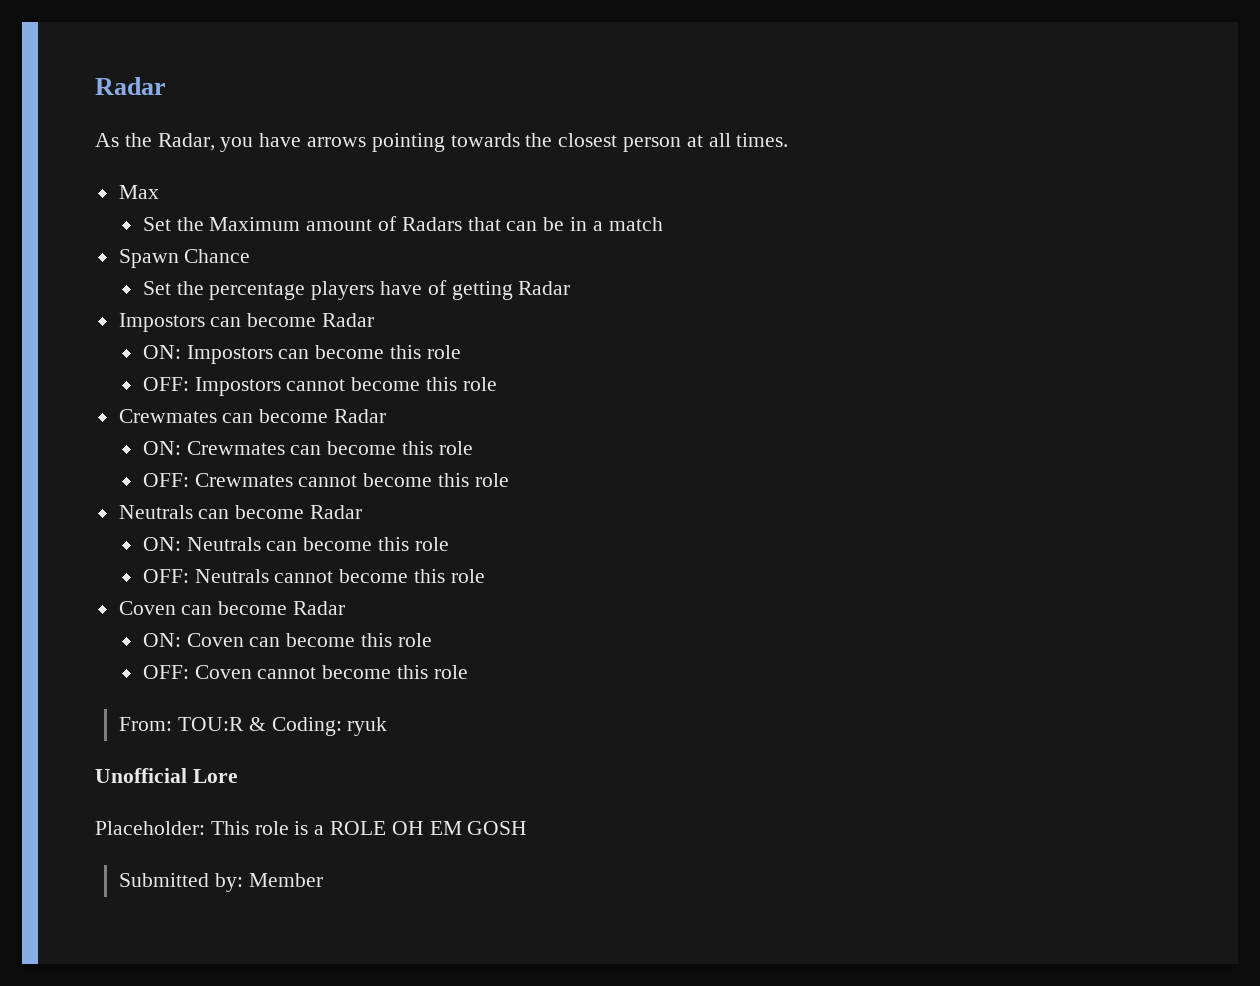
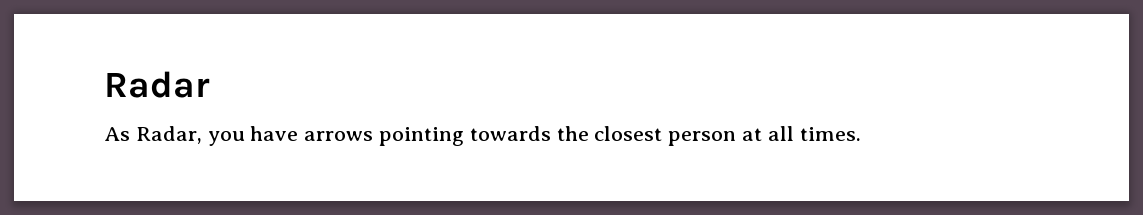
[124,133,152,147] the -> (130, 134) none
[118,185,159,199] [142,216,663,231] [118,249,251,268] [142,280,571,300] [118,313,375,332] [142,345,461,364] [142,377,497,396] [118,409,387,423] [142,441,473,455] [142,473,509,487] [118,505,363,519] [142,537,449,551] [142,569,485,583] [118,601,346,615] [142,633,432,647] [142,665,468,679] [119,717,388,736] [95,768,238,783] [95,821,528,835] [119,873,323,892] // Max // Set the Maximum amount of Radars that can be in a match // Spawn Chance // Set the percentage players have of getting Radar // Impostors can become Radar // ON: Impostors can become this role // OFF: Impostors cannot become this role // Crewmates can become Radar // ON: Crewmates can become this role // OFF: Crewmates cannot become this role // Neutrals can become Radar // ON: Neutrals can become this role // OFF: Neutrals cannot become this role // Coven can become Radar // ON: Coven can become this role // OFF: Coven cannot become this role // From: TOU:R & Coding: ryuk // Unofficial Lore // Placeholder: This role is a ROLE OH EM GOSH // Submitted by: Member -> (861, 134) none

